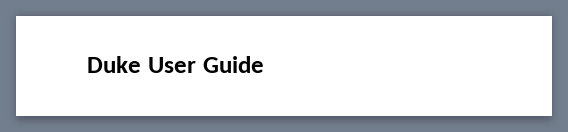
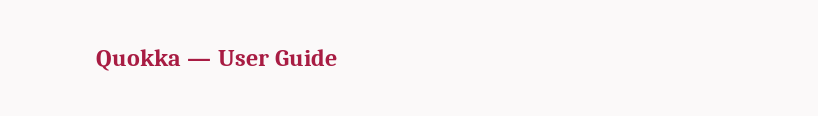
[87,56,141,73] Duke -> [96,49,212,71] Quokka —

